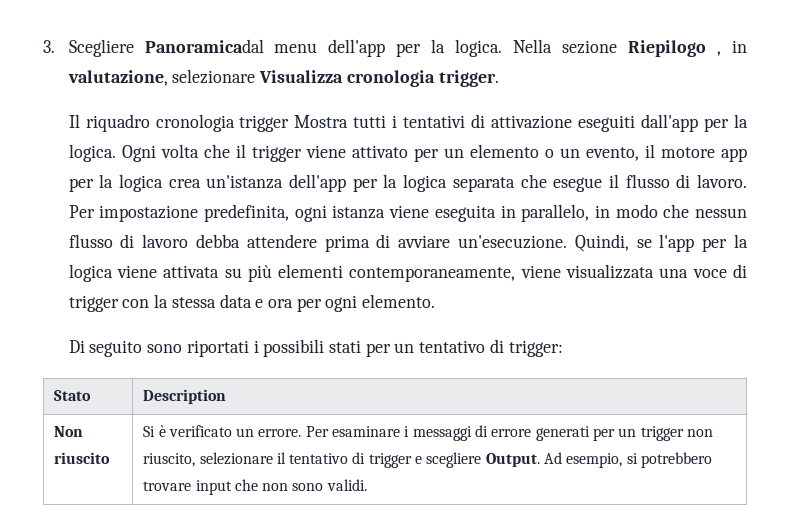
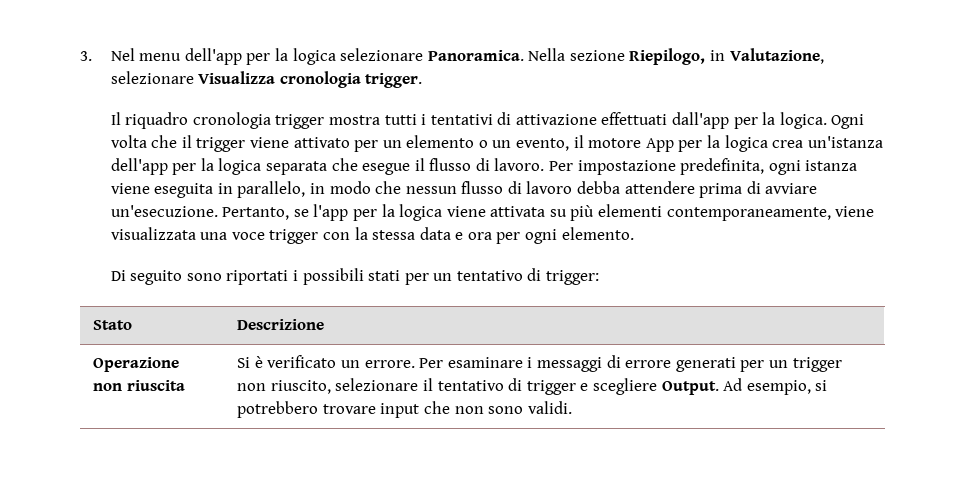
[68,39,264,57] Scegliere Panoramicadal -> [110,48,135,61] Nel
[455,39,747,57] [67,70,168,86] logica. Nella sezione Riepilogo , in valutazione, -> [292,48,824,65] logica selezionare Panoramica. Nella sezione Riepilogo, in Valutazione,
[294,115,349,128] Mostra -> [328,115,380,125] mostra
[578,115,636,132] eseguiti -> [601,112,668,125] effettuati
[720,148,747,162] app -> [645,138,674,152] App
[574,234,629,252] Quindi, -> [222,207,290,220] Pertanto,
[733,264,748,278] di -> (265, 236) none
[143,389,227,404] [54,426,84,437] [54,452,111,464] Description // Non riuscito -> [237,319,325,330] [93,357,180,372] [93,380,185,391] Descrizione // Operazione non riuscita

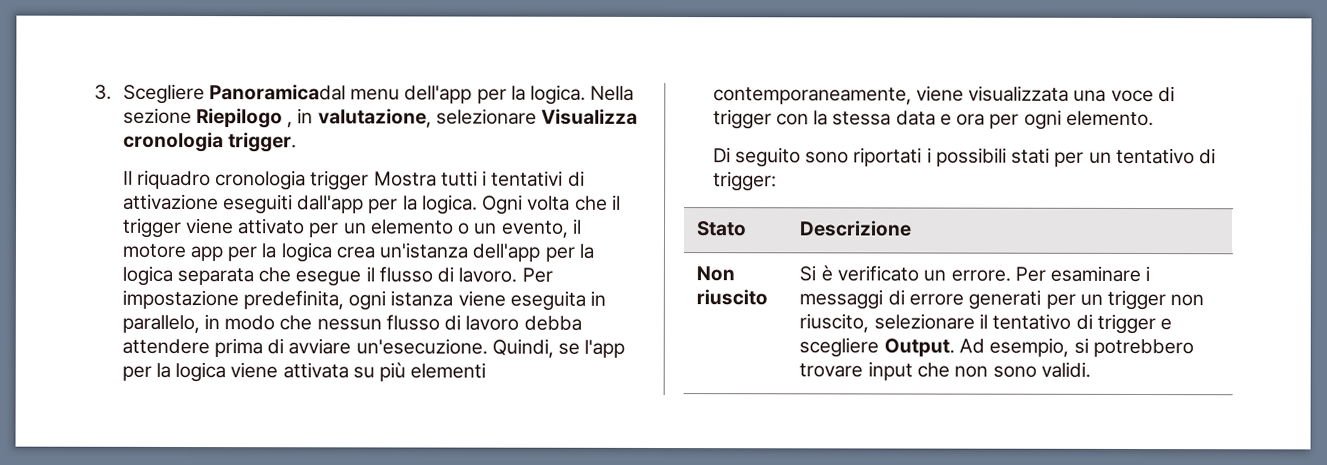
[110,48,135,61] Nel -> [122,83,346,105] Scegliere Panoramicadal
[292,48,824,65] logica selezionare Panoramica. Nella sezione Riepilogo, in Valutazione, -> [530,84,635,105] [122,107,432,129] logica. Nella sezione Riepilogo , in valutazione,
[328,115,380,125] mostra -> [373,171,437,187] Mostra
[601,112,668,125] effettuati -> [222,194,293,215] eseguiti
[645,138,674,152] App -> [189,246,223,262] app
[222,207,290,220] Pertanto, -> [491,338,554,358] Quindi,
(265, 236) none -> [1157,86,1175,103] di
[93,357,180,372] [93,380,185,391] Operazione non riuscita -> [696,266,736,282] [696,289,769,306] Non riuscito

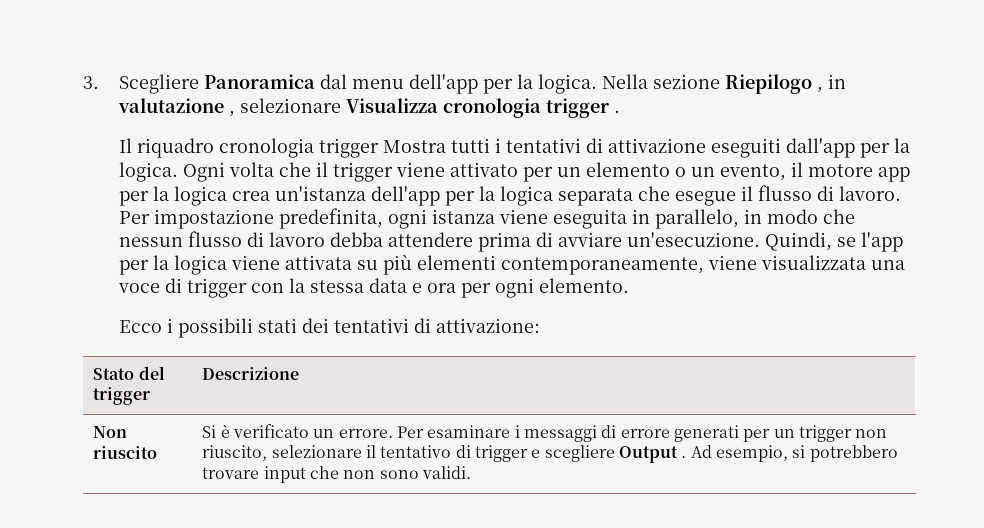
[208,84,346,101] Panoramicadal -> [203,74,347,89] Panoramica dal
[317,108,432,128] valutazione, -> [117,98,235,117] valutazione ,
[227,132,297,153] trigger. -> [545,98,620,118] trigger .
[712,147,1217,168] [712,171,777,192] Di seguito sono riportati i possibili stati per un tentativo di trigger: -> [118,318,540,338] Ecco i possibili stati dei tentativi di attivazione:
(748, 229) none -> [138,366,165,380] [93,387,151,405] del trigger
[883,338,955,357] Output. -> [618,446,687,463] Output .

